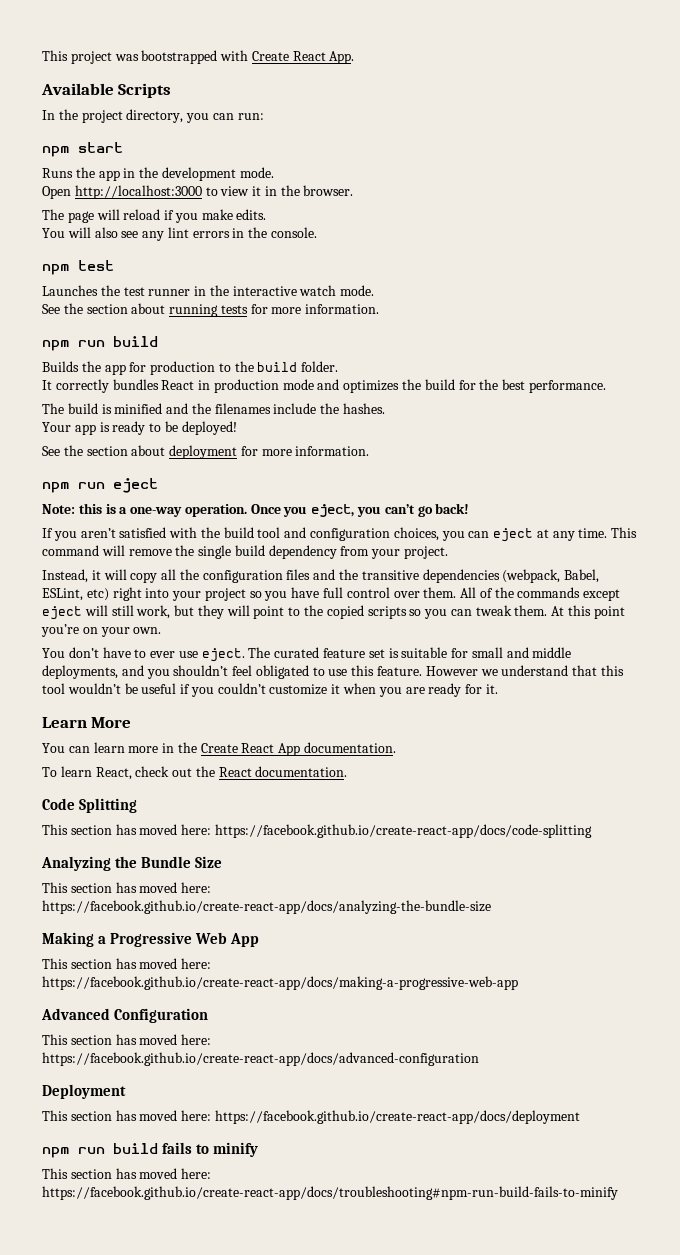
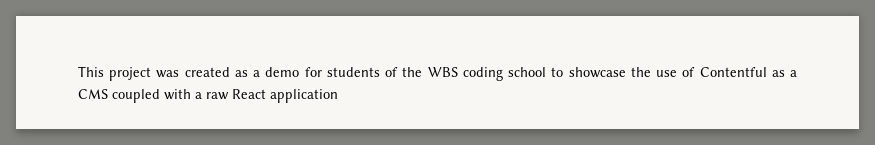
[141,50,355,64] [41,83,172,98] [42,109,264,123] [42,142,123,157] [42,167,274,181] [42,185,354,199] [42,209,267,223] [42,227,318,241] [42,260,114,275] [42,285,375,296] [42,303,380,317] [42,336,158,351] [42,361,339,375] [42,379,606,393] [42,403,386,414] [42,421,237,435] [42,445,370,459] [42,478,158,493] [42,503,470,517] [42,527,638,542] [42,545,449,559] [42,569,600,583] [42,587,621,601] [42,605,625,620] [41,624,162,637] [42,647,572,662] [42,665,624,679] [42,683,498,697] [42,717,132,728] [42,742,397,756] [42,766,348,780] [42,798,138,813] [42,824,592,838] [41,856,223,871] [42,882,212,893] [42,900,491,914] [42,932,260,947] [42,958,212,969] [42,976,518,990] [41,1008,209,1023] [42,1034,212,1045] [42,1052,479,1066] [42,1084,126,1099] [42,1110,580,1124] [42,1142,259,1158] [42,1168,212,1179] [42,1186,618,1200] bootstrapped with Create React App. // Available Scripts // In the project directory, you can run: // npm start // Runs the app in the development mode. // Open http://localhost:3000 to view it in the browser. // The page will reload if you make edits. // You will also see any lint errors in the console. // npm test // Launches the test runner in the interactive watch mode. // See the section about running tests for more information. // npm run build // Builds the app for production to the build folder. // It correctly bundles React in production mode and optimizes the build for the best performance. // The build is minified and the filenames include the hashes. // Your app is ready to be deployed! // See the section about deployment for more information. // npm run eject // Note: this is a one-way operation. Once you eject, you can’t go back! // If you aren’t satisfied with the build tool and configuration choices, you can eject at any time. This command will remove the single build dependency from your project. // Instead, it will copy all the configuration files and the transitive dependencies (webpack, Babel, ESLint, etc) right into your project so you have full control over them. All of the commands except eject will still work, but they will point to the copied scripts so you can tweak them. At this point you’re on your own. // You don’t have to ever use eject. The curated feature set is suitable for small and middle deployments, and you shouldn’t feel obligated to use this feature. However we understand that this tool wouldn’t be useful if you couldn’t customize it when you are ready for it. // Learn More // You can learn more in the Create React App documentation. // To learn React, check out the React documentation. // Code Splitting // This section has moved here: https://facebook.github.io/create-react-app/docs/code-splitting // Analyzing the Bundle Size // This section has moved here: https://facebook.github.io/create-react-app/docs/analyzing-the-bundle-size // Making a Progressive Web App // This section has moved here: https://facebook.github.io/create-react-app/docs/making-a-progressive-web-app // Advanced Configuration // This section has moved here: https://facebook.github.io/create-react-app/docs/advanced-configuration // Deployment // This section has moved here: https://facebook.github.io/create-react-app/docs/deployment // npm run build fails to minify // This section has moved here: https://facebook.github.io/create-react-app/docs/troubleshooting#npm-run-build-fails-to-minify -> [184,67,797,81] [78,89,338,103] created as a demo for students of the WBS coding school to showcase the use of Contentful as a CMS coupled with a raw React application

